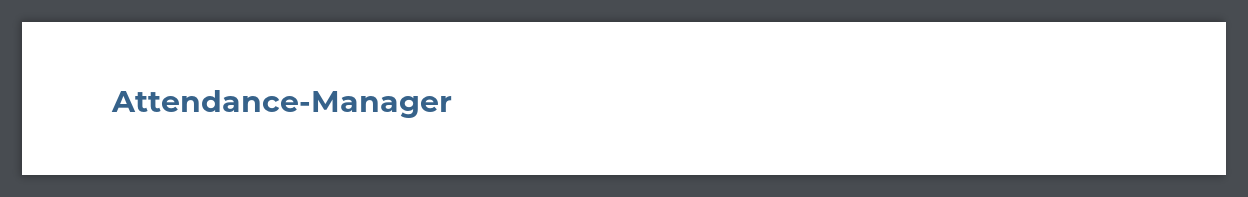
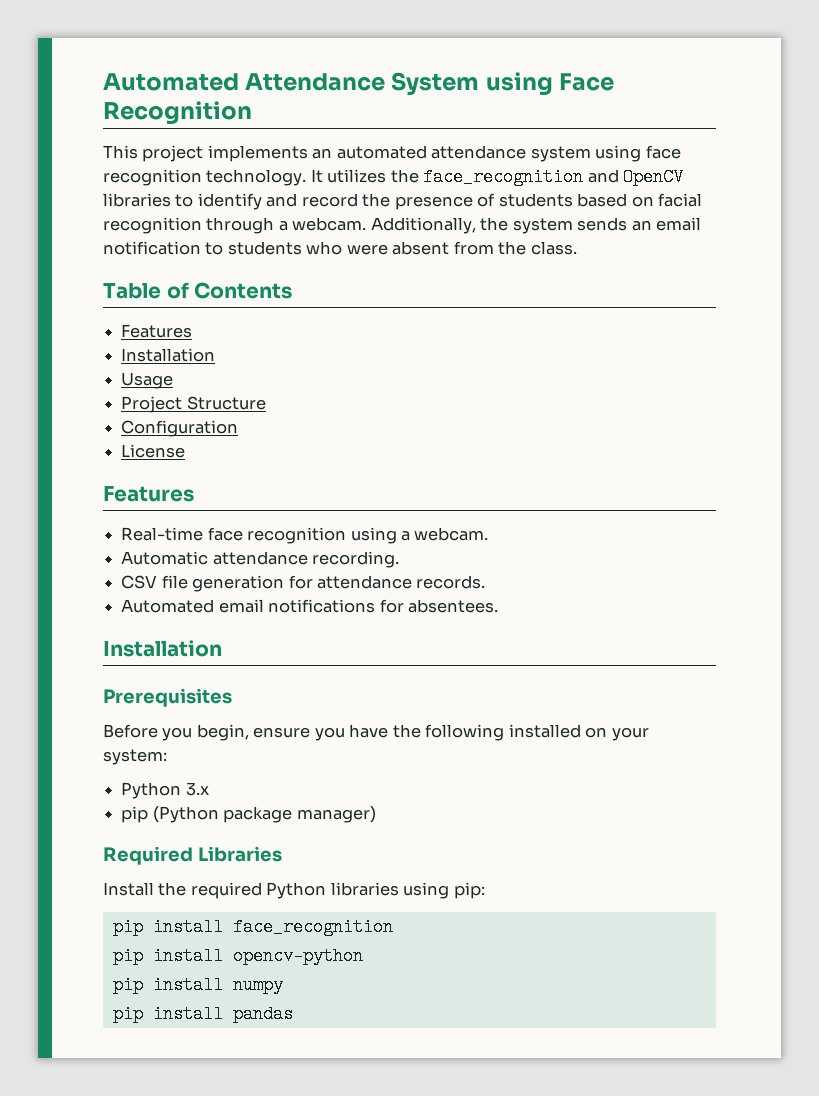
[111,90,452,118] Attendance-Manager -> [103,72,614,96] [103,101,252,125] [103,145,681,162] [103,168,684,186] [103,193,703,210] [103,217,702,234] [103,241,577,255] [103,282,293,299] [121,324,193,338] [121,348,216,362] [121,372,174,389] [121,396,266,413] [121,420,239,437] [121,444,186,458] [103,486,194,502] [121,527,489,544] [121,551,400,568] [121,575,486,592] [121,599,498,613] [103,640,222,657] [103,688,232,707] [103,724,649,741] [103,749,167,765] [121,782,209,799] [121,806,376,823] [103,846,282,865] [103,882,485,899] [112,918,393,936] [112,947,363,965] [112,976,283,994] [112,1005,293,1023] Automated Attendance System using Face Recognition // This project implements an automated attendance system using face recognition technology. It utilizes the face_recognition and OpenCV libraries to identify and record the presence of students based on facial recognition through a webcam. Additionally, the system sends an email notification to students who were absent from the class. // Table of Contents // Features // Installation // Usage // Project Structure // Configuration // License // Features // Real-time face recognition using a webcam. // Automatic attendance recording. // CSV file generation for attendance records. // Automated email notifications for absentees. // Installation // Prerequisites // Before you begin, ensure you have the following installed on your system: // Python 3.x // pip (Python package manager) // Required Libraries // Install the required Python libraries using pip: // pip install face_recognition // pip install opencv-python // pip install numpy // pip install pandas

